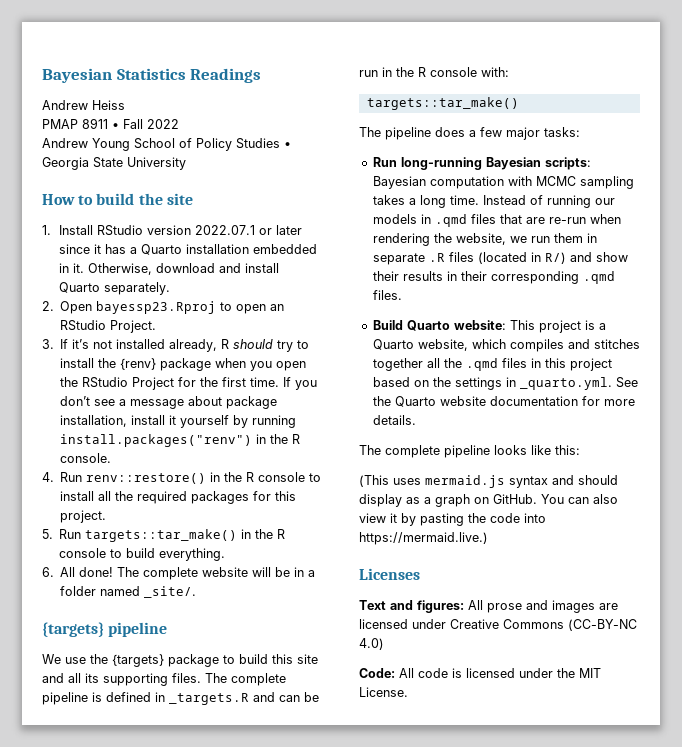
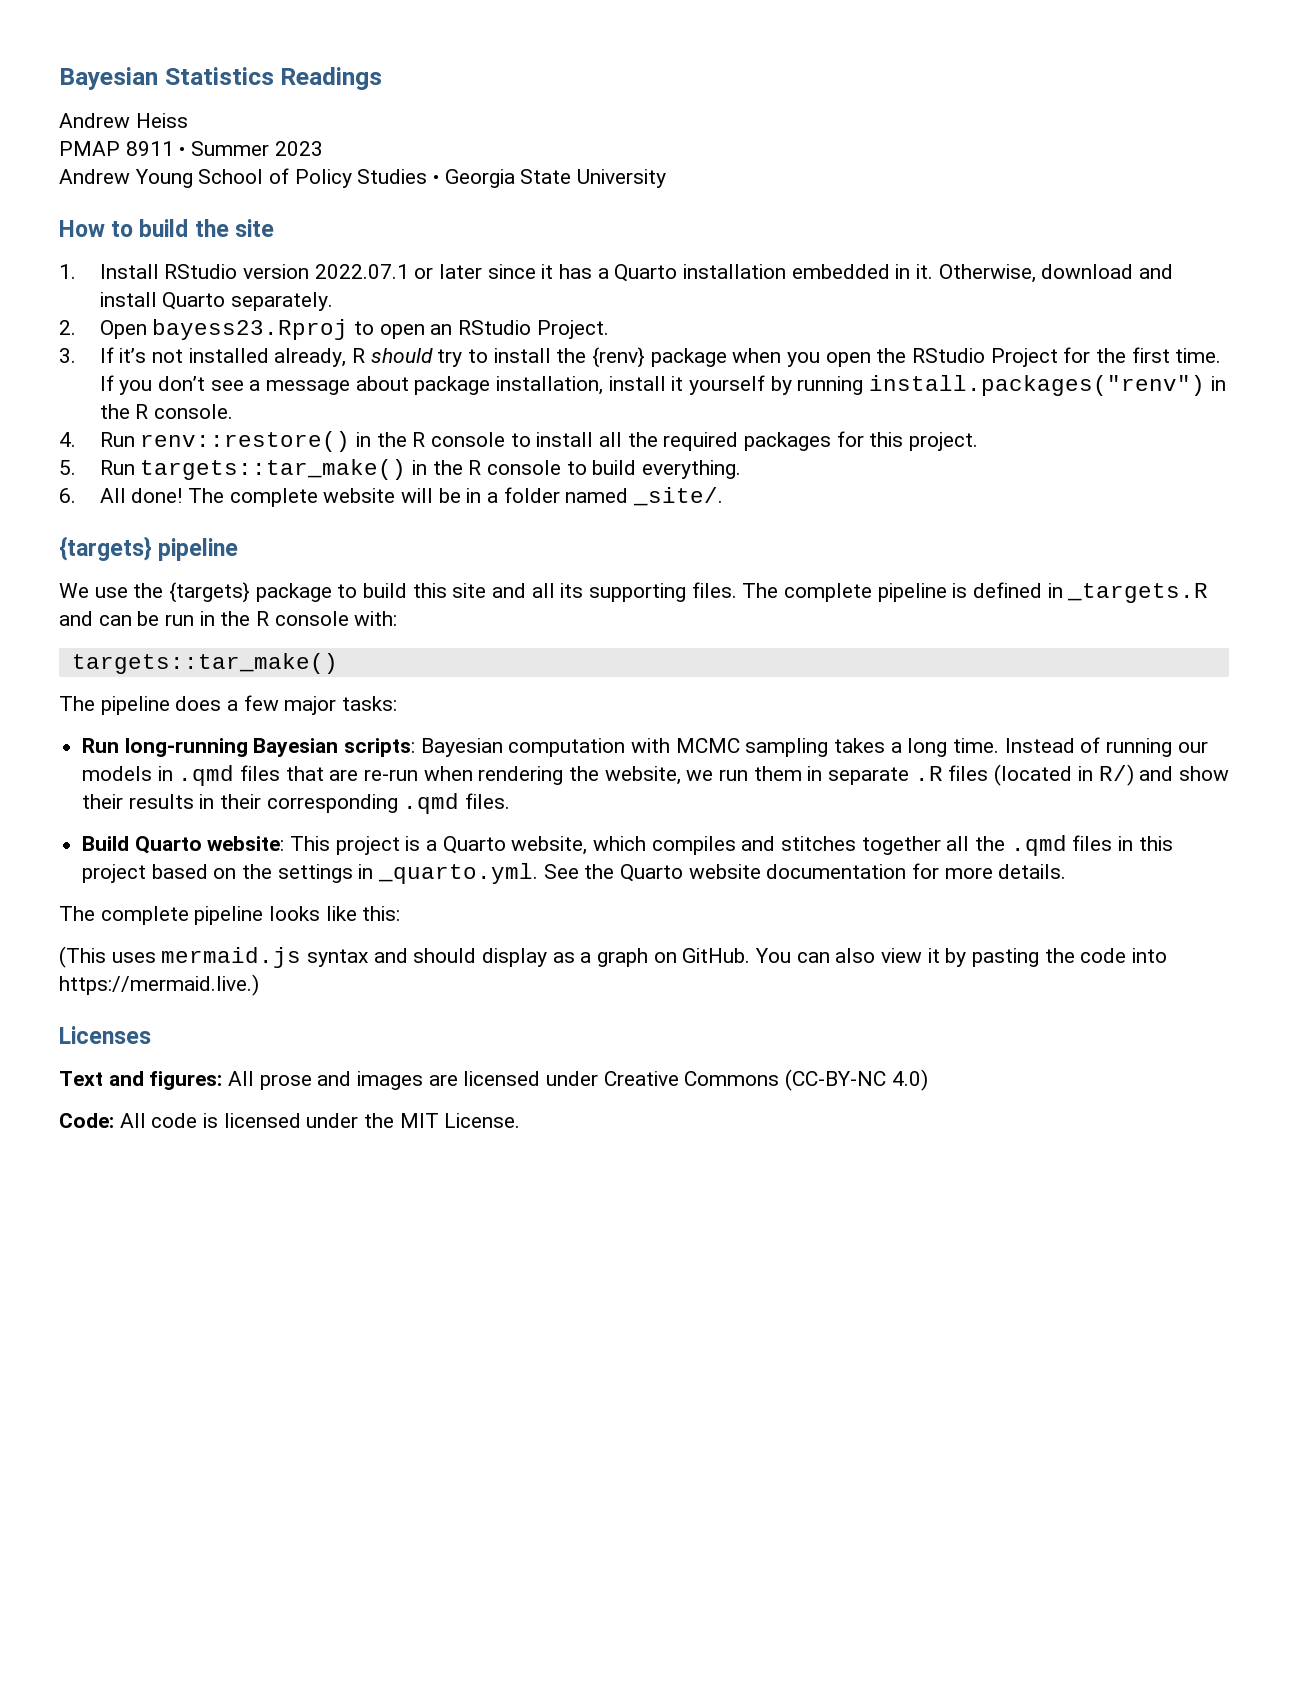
[123,119,179,129] Fall 2022 -> [191,141,323,156] Summer 2023
[96,301,217,314] bayessp23.Rproj -> [152,319,349,340] bayess23.Rproj

